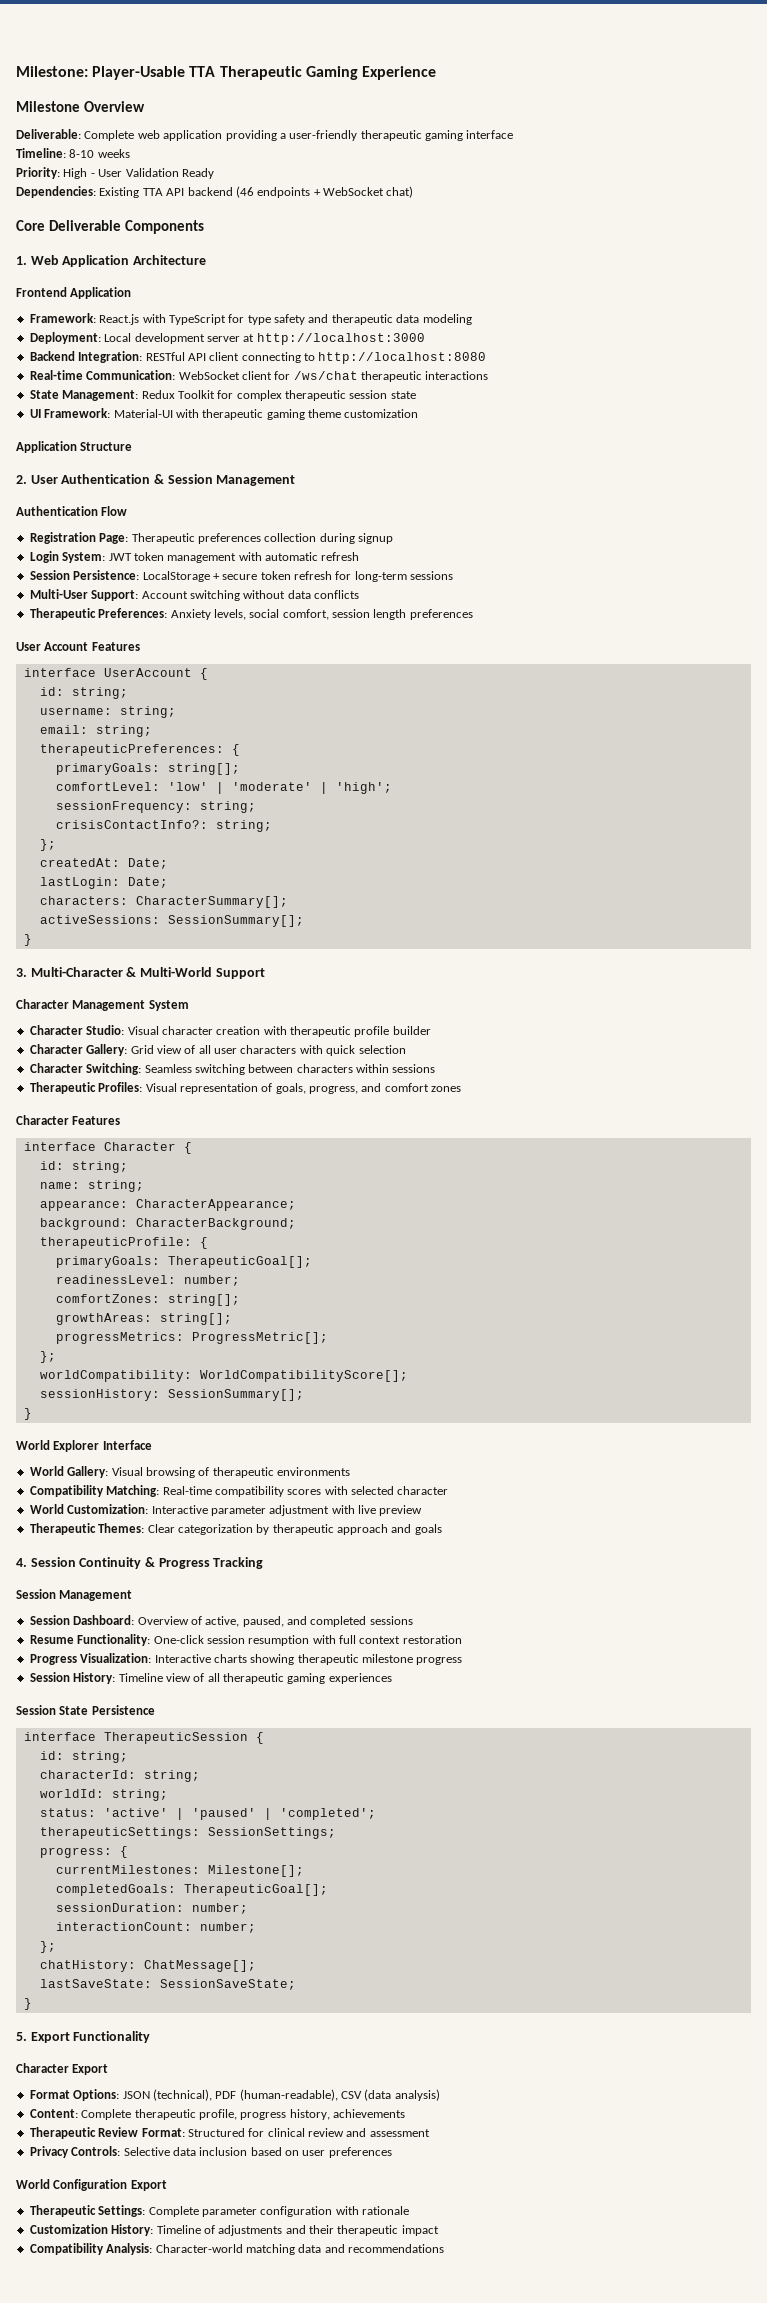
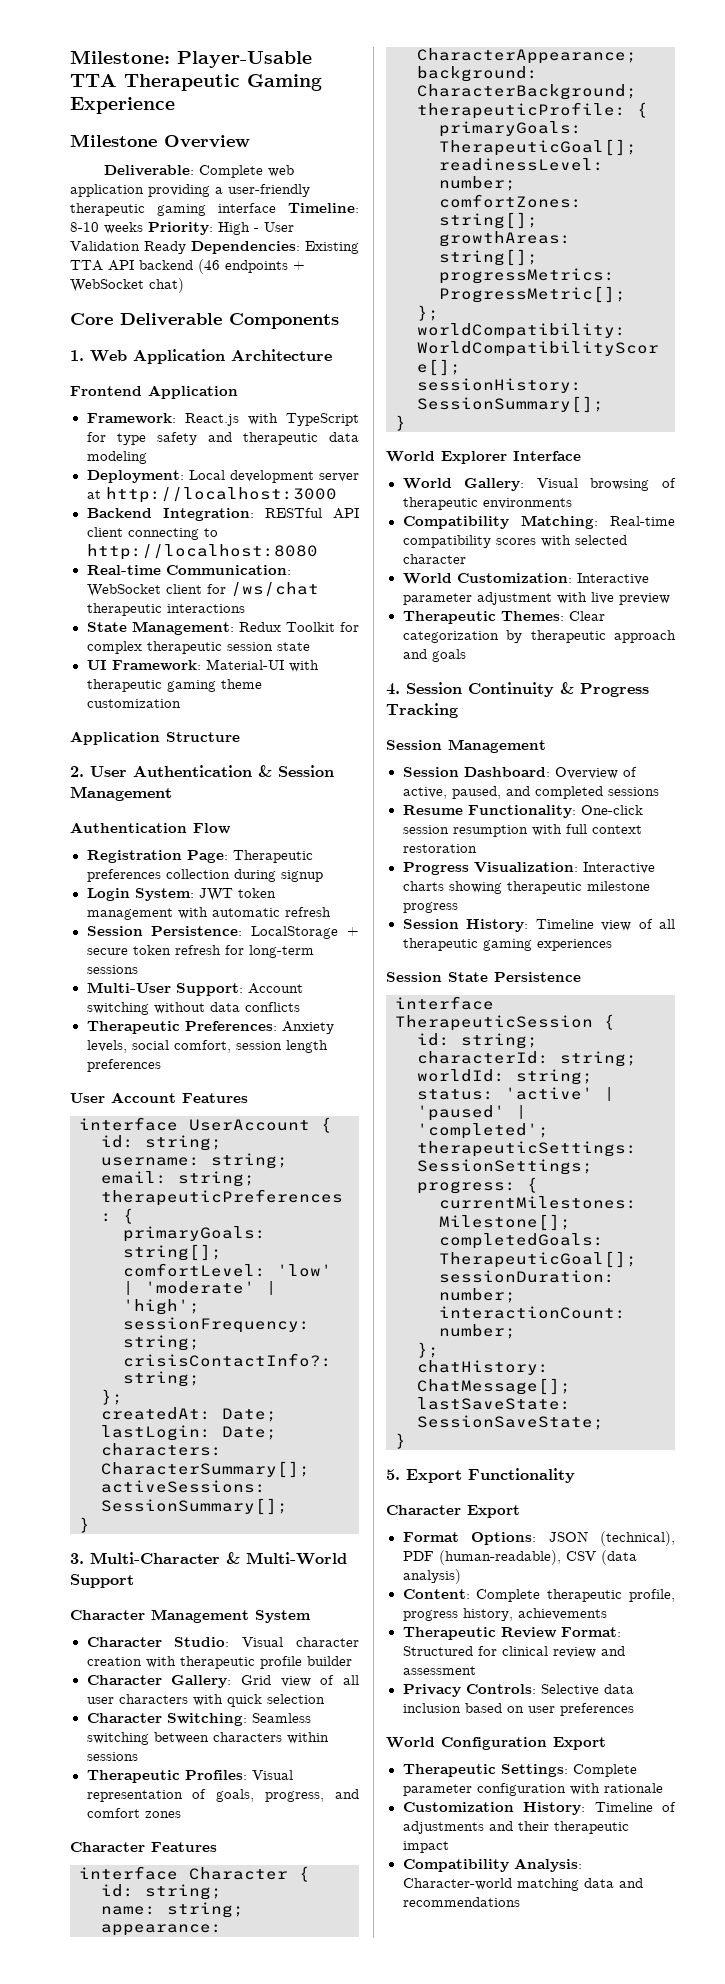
(514, 134) // -> (276, 208) none
(130, 153) // -> (143, 228) none
(214, 173) // -> (186, 247) none

